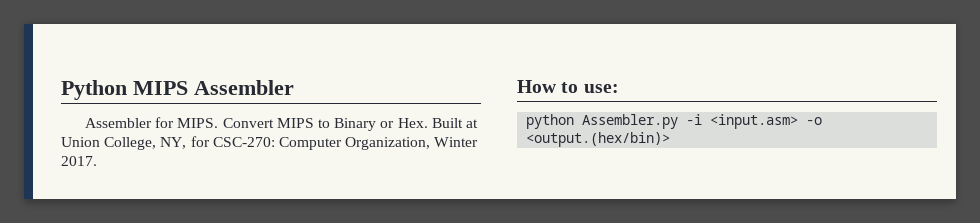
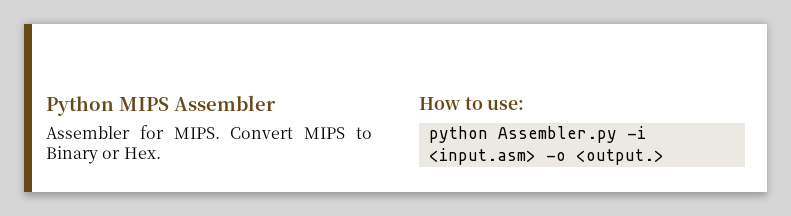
[431,118,478,128] [61,136,479,150] [61,156,97,166] Built at Union College, NY, for CSC-270: Computer Organization, Winter 2017. -> (161, 153) none
[526,132,671,147] <output.(hex/bin)> -> [575,149,664,165] <output.>

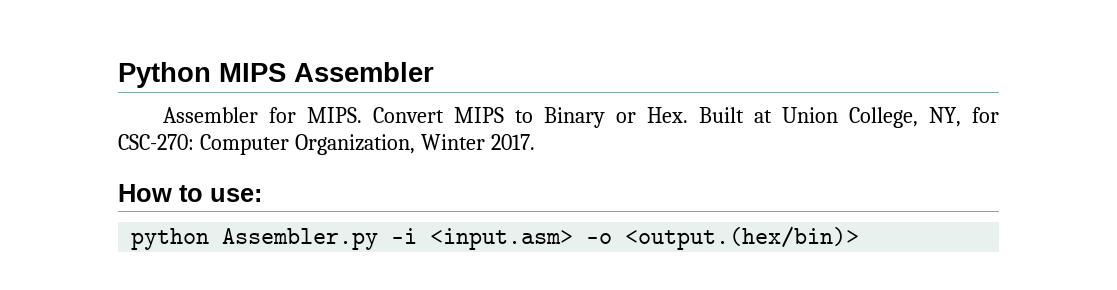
(161, 153) none -> [699,107,1000,128] [118,134,535,155] Built at Union College, NY, for CSC-270: Computer Organization, Winter 2017.
[575,149,664,165] <output.> -> [625,226,860,250] <output.(hex/bin)>

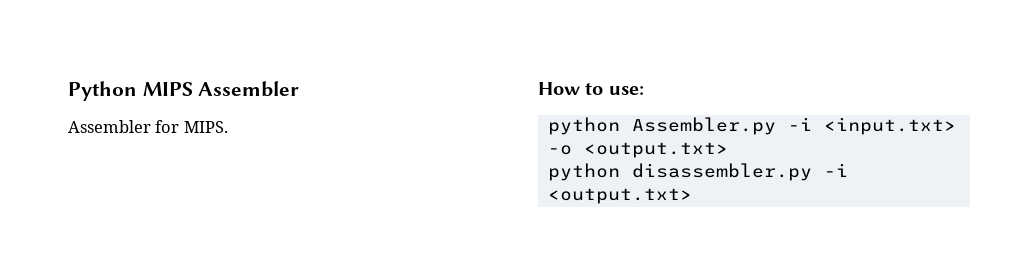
[373,107,1000,128] [118,134,535,155] Convert MIPS to Binary or Hex. Built at Union College, NY, for CSC-270: Computer Organization, Winter 2017. -> (228, 127) none
[430,226,860,250] <input.asm> -o <output.(hex/bin)> -> [823,117,956,135] [547,142,728,158] [547,163,848,181] [547,188,692,204] <input.txt> -o <output.txt> // python disassembler.py -i <output.txt>

